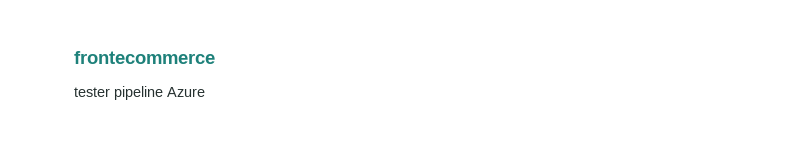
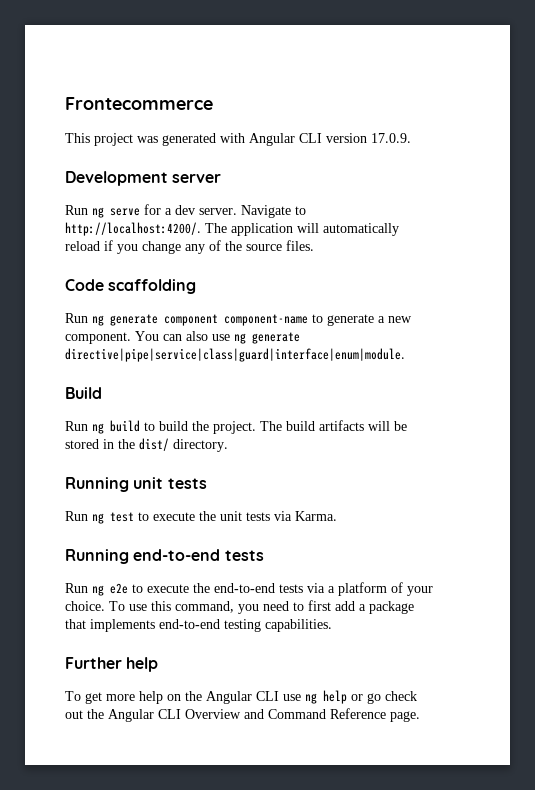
[74,51,215,64] [74,86,205,100] frontecommerce // tester pipeline Azure -> [65,97,213,110] [65,133,411,146] [65,171,222,186] [65,204,306,218] [65,222,399,236] [65,240,314,254] [65,279,197,294] [65,313,412,326] [65,331,300,344] [65,348,405,362] [65,387,102,399] [65,420,407,434] [65,438,228,452] [65,477,207,492] [65,511,337,524] [65,549,264,564] [65,582,433,596] [65,600,414,614] [65,619,332,632] [65,657,159,672] [65,690,417,704] [65,708,420,722] Frontecommerce // This project was generated with Angular CLI version 17.0.9. // Development server // Run ng serve for a dev server. Navigate to http://localhost:4200/. The application will automatically reload if you change any of the source files. // Code scaffolding // Run ng generate component component-name to generate a new component. You can also use ng generate directive|pipe|service|class|guard|interface|enum|module. // Build // Run ng build to build the project. The build artifacts will be stored in the dist/ directory. // Running unit tests // Run ng test to execute the unit tests via Karma. // Running end-to-end tests // Run ng e2e to execute the end-to-end tests via a platform of your choice. To use this command, you need to first add a package that implements end-to-end testing capabilities. // Further help // To get more help on the Angular CLI use ng help or go check out the Angular CLI Overview and Command Reference page.

